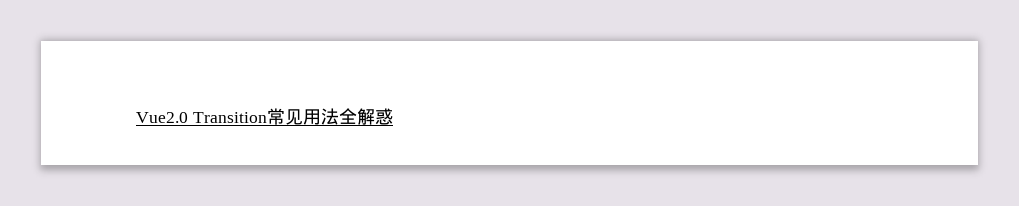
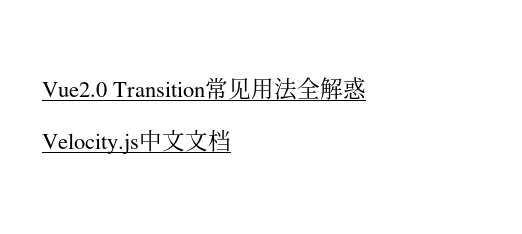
(393, 116) none -> [42,129,231,154] // Velocity.js中文文档

